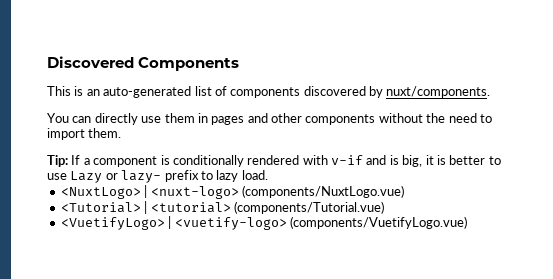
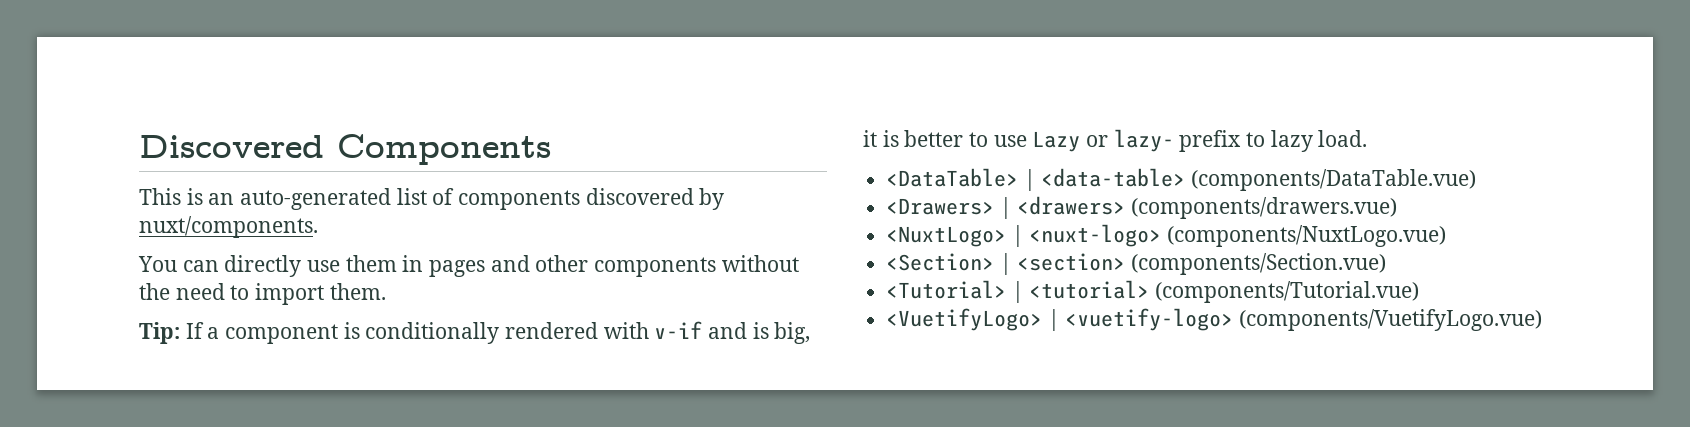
(268, 175) none -> [886,168,1477,191] [886,196,1398,219] // <DataTable> | <data-table> (components/DataTable.vue) // <Drawers> | <drawers> (components/drawers.vue)
(404, 191) none -> [886,253,1387,275] // <Section> | <section> (components/Section.vue)

